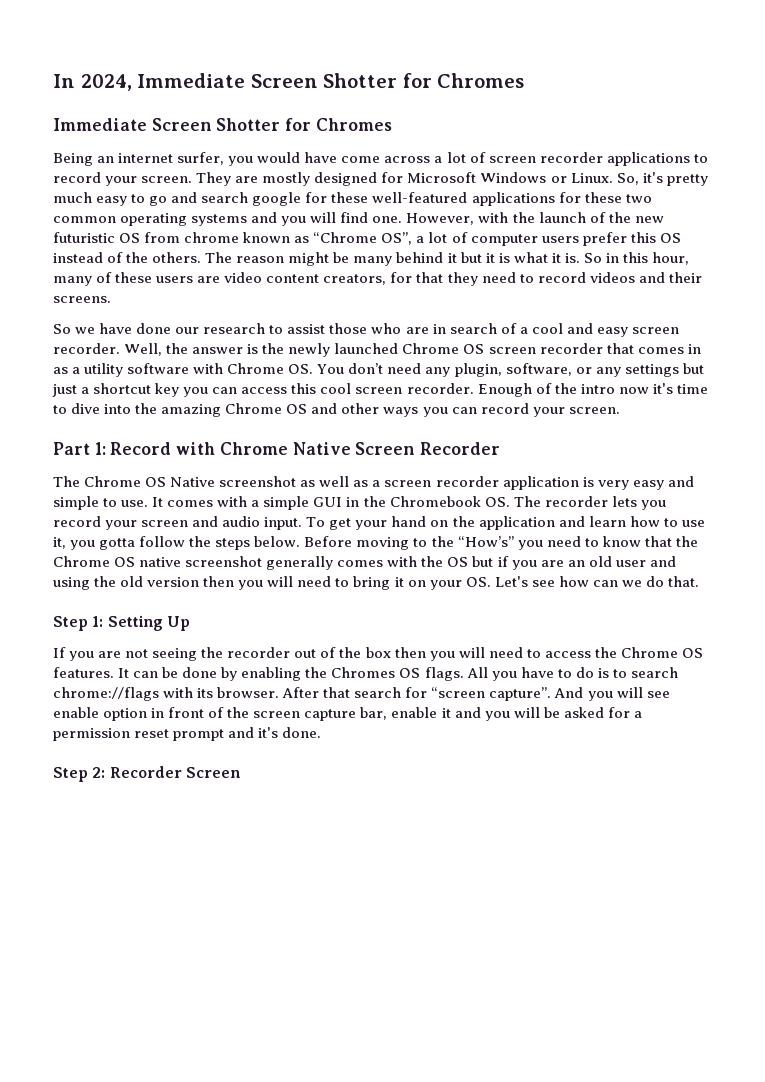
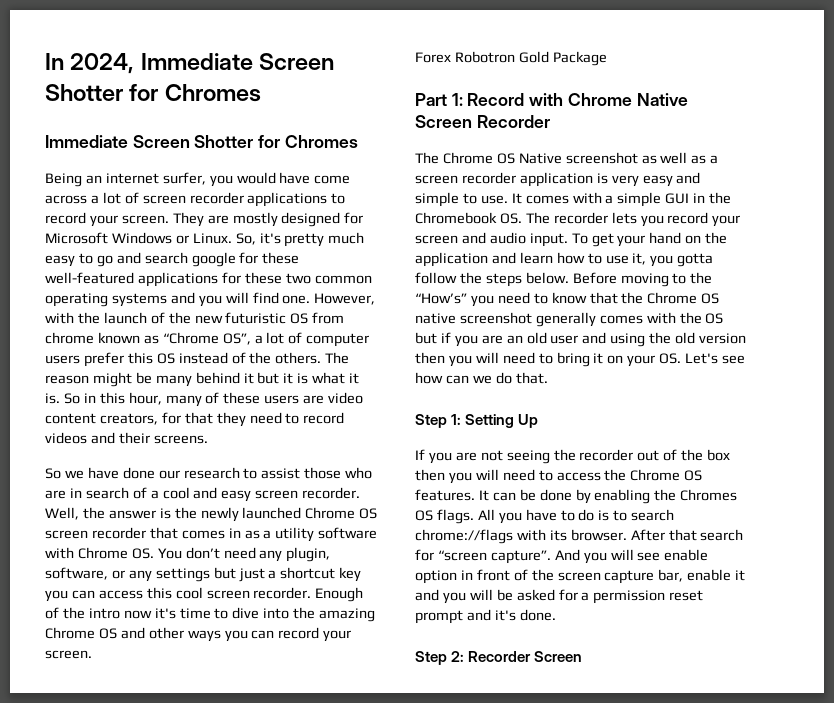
(620, 410) none -> [415,51,607,66] // Forex Robotron Gold Package

